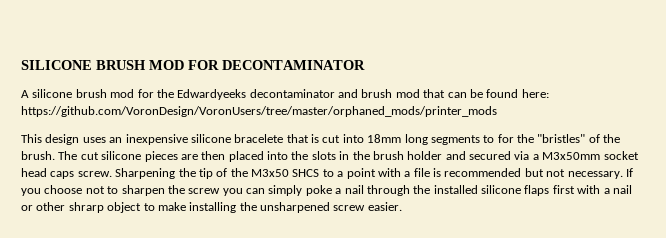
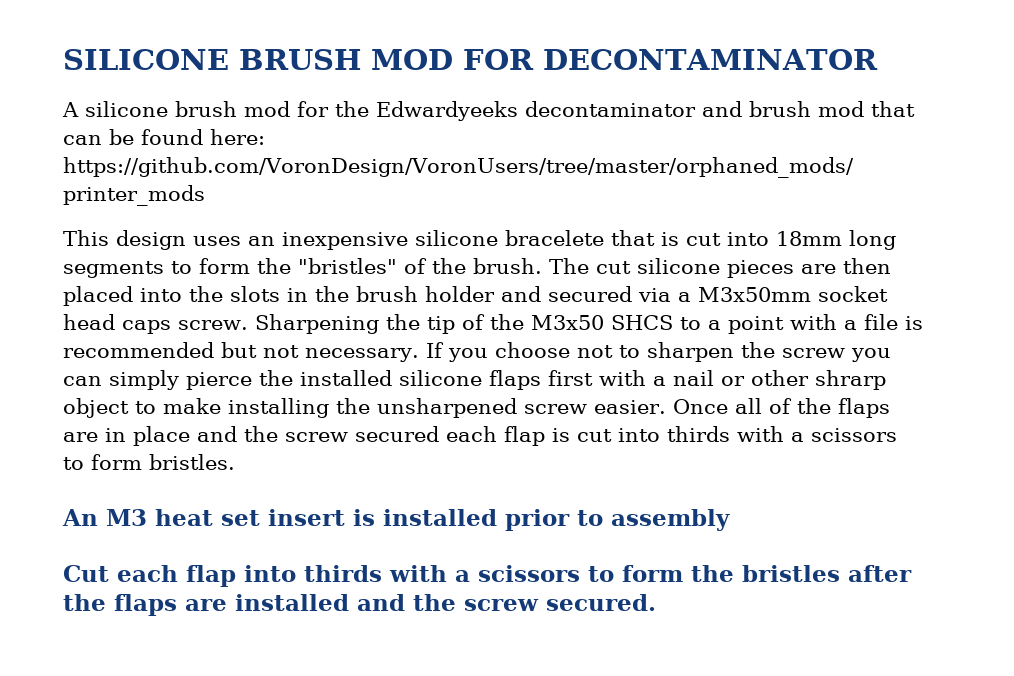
[497,134,514,143] for -> [199,258,250,274] form
[305,185,410,196] poke a nail through -> [186,372,252,390] pierce
(402, 206) none -> [672,398,890,418] [63,426,897,446] [63,454,235,470] [62,509,730,531] [63,565,912,587] [63,594,656,616] Once all of the flaps are in place and the screw secured each flap is cut into thirds with a scissors to form bristles. // An M3 heat set insert is installed prior to assembly // Cut each flap into thirds with a scissors to form the bristles after the flaps are installed and the screw secured.

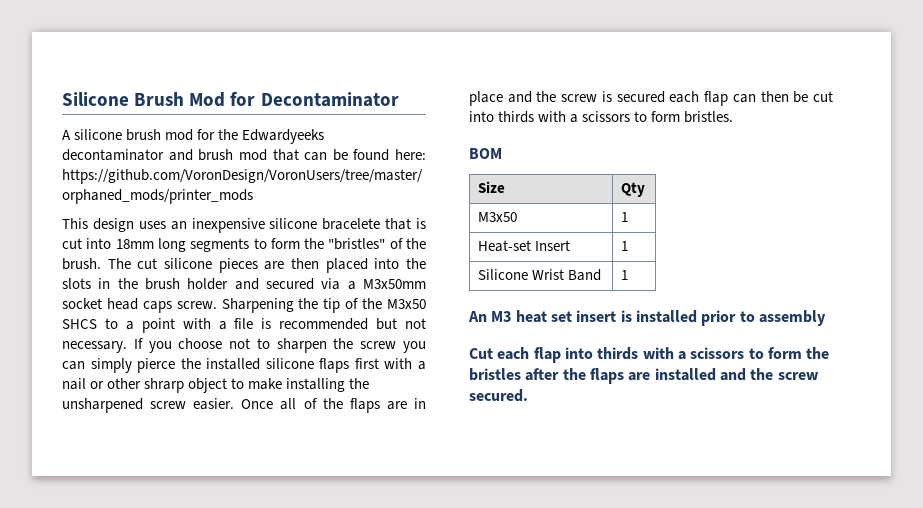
[63,49,878,70] SILICONE BRUSH MOD FOR DECONTAMINATOR -> [62,91,399,107] Silicone Brush Mod for Decontaminator
(348, 437) none -> [601,91,612,102] is
[552,428,570,442] is -> [732,91,809,103] can then be
(235, 462) none -> [469,148,502,159] [477,181,505,193] [620,182,645,197] [477,212,517,222] [620,212,628,222] [477,240,570,252] [620,241,628,251] [477,269,601,281] [620,270,628,280] // BOM // Size | Qty // M3x50 | 1 // Heat-set Insert | 1 // Silicone Wrist Band | 1

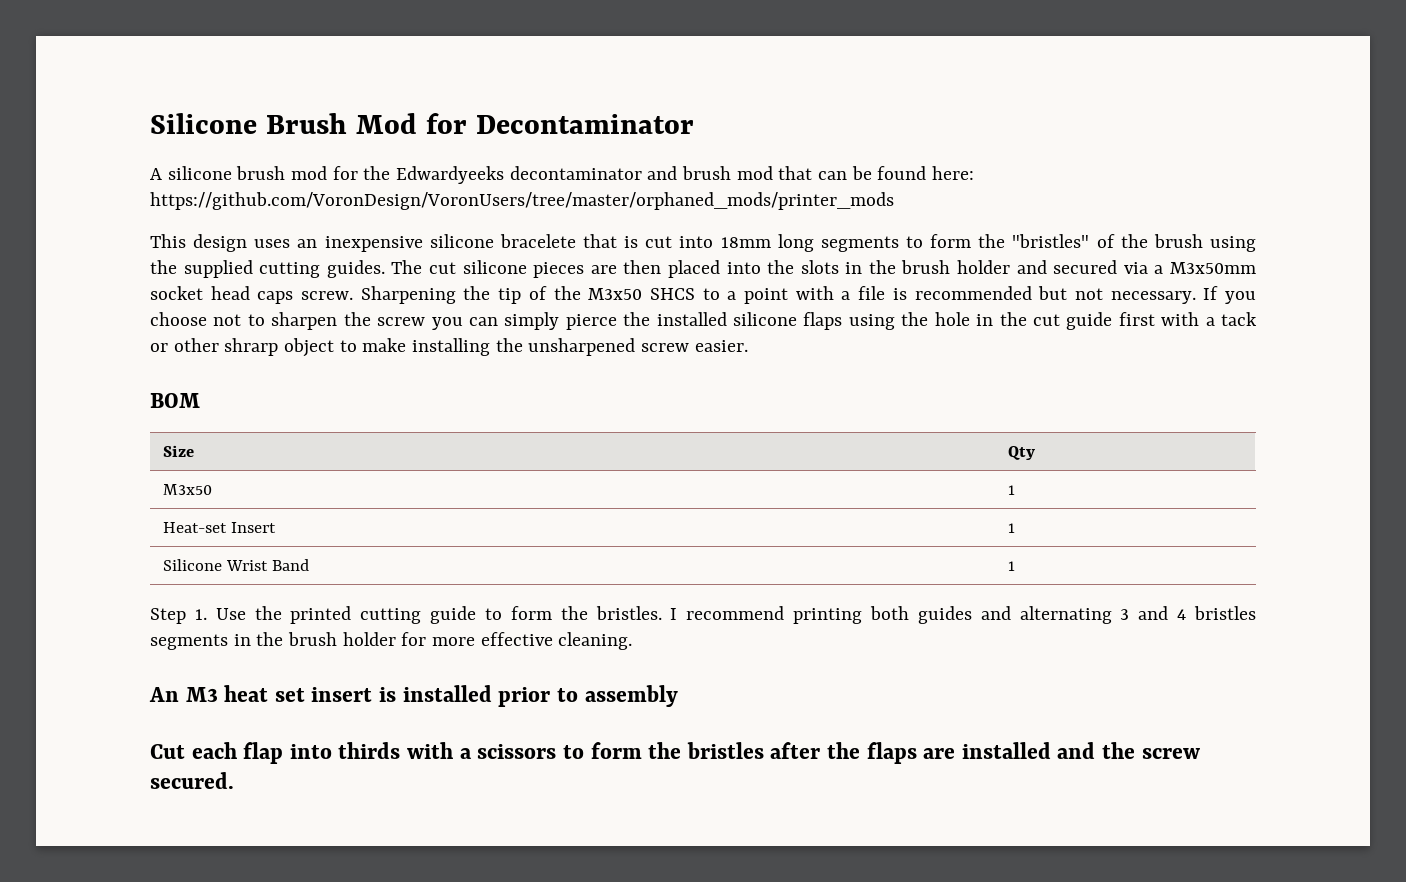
[62,258,101,270] brush. -> [1153,234,1256,252] [150,260,385,278] brush using the supplied cutting guides.
(350, 365) none -> [848,312,1113,330] using the hole in the cut guide
[62,378,86,390] nail -> [1221,312,1257,326] tack
[241,398,426,413] [469,91,833,106] [469,111,734,123] Once all of the flaps are in place and the screw is secured each flap can then be cut into thirds with a scissors to form bristles. -> (748, 346) none
(628, 275) none -> [150,606,1257,624] [150,632,633,650] // Step 1. Use the printed cutting guide to form the bristles. I recommend printing both guides and alternating 3 and 4 bristles segments in the brush holder for more effective cleaning.

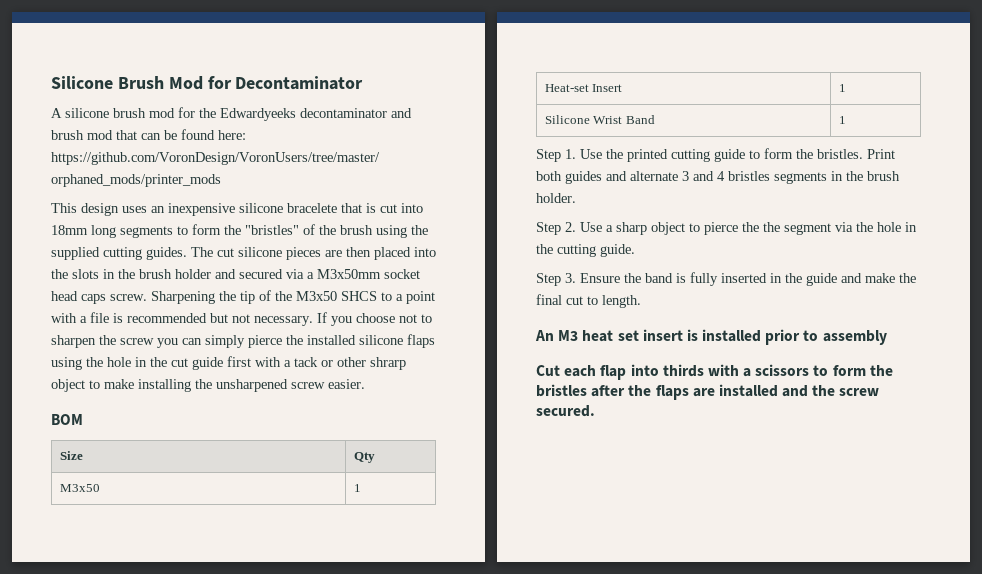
[670,606,863,624] I recommend printing -> [867,149,895,159] Print
[1019,606,1112,624] alternating -> [630,171,678,181] alternate
[342,632,633,650] holder for more effective cleaning. -> [536,193,576,203] [536,222,917,235] [536,244,635,257] [536,272,916,286] [536,294,641,308] holder. // Step 2. Use a sharp object to pierce the the segment via the hole in the cutting guide. // Step 3. Ensure the band is fully inserted in the guide and make the final cut to length.

